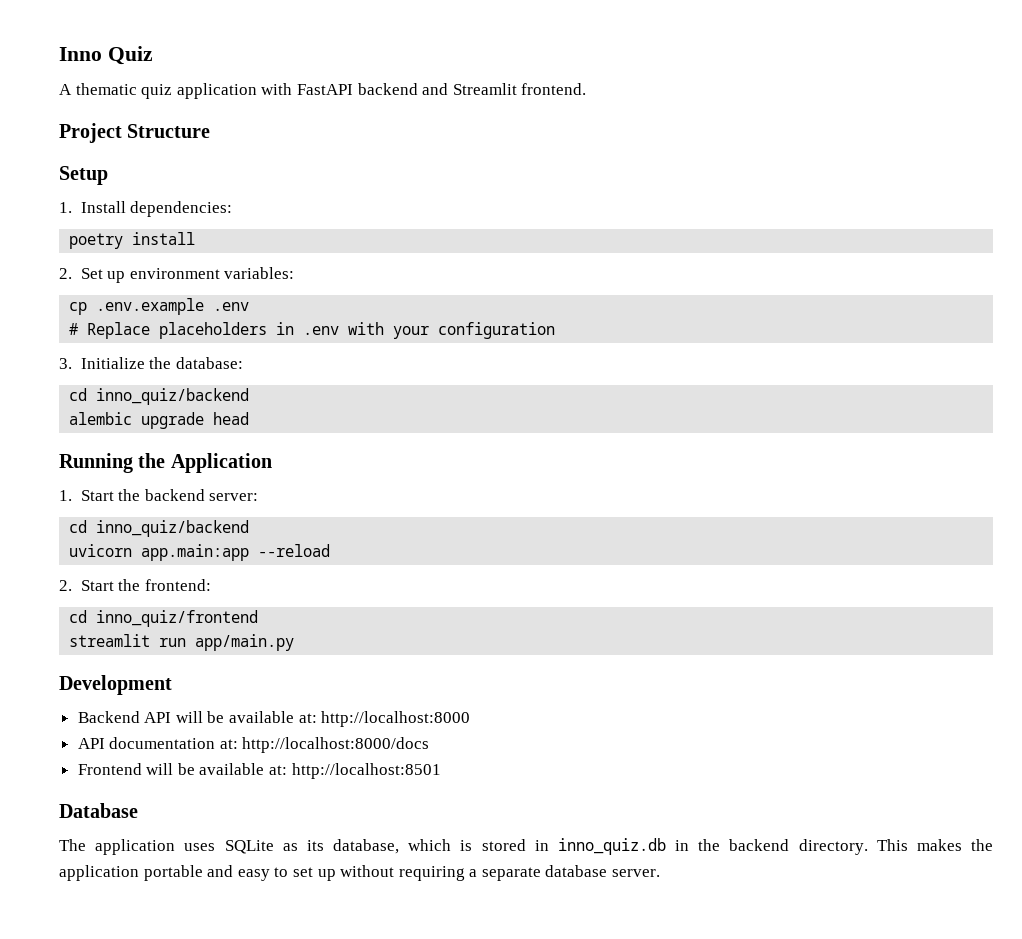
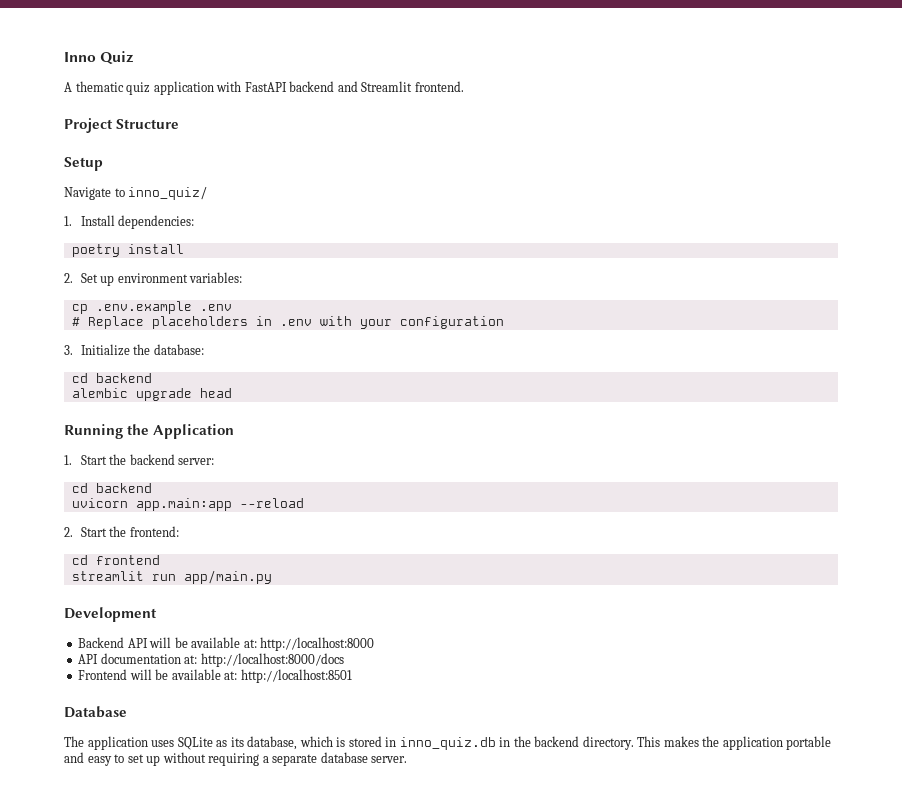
(108, 175) none -> [64,186,209,200] // Navigate to inno_quiz/
[96,388,250,405] inno_quiz/backend -> [95,373,152,383] backend
[96,520,250,537] inno_quiz/backend -> [95,483,152,493] backend
[96,610,259,627] inno_quiz/frontend -> [95,555,160,565] frontend

